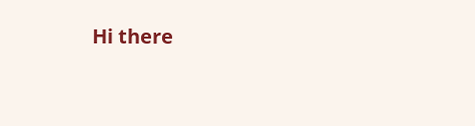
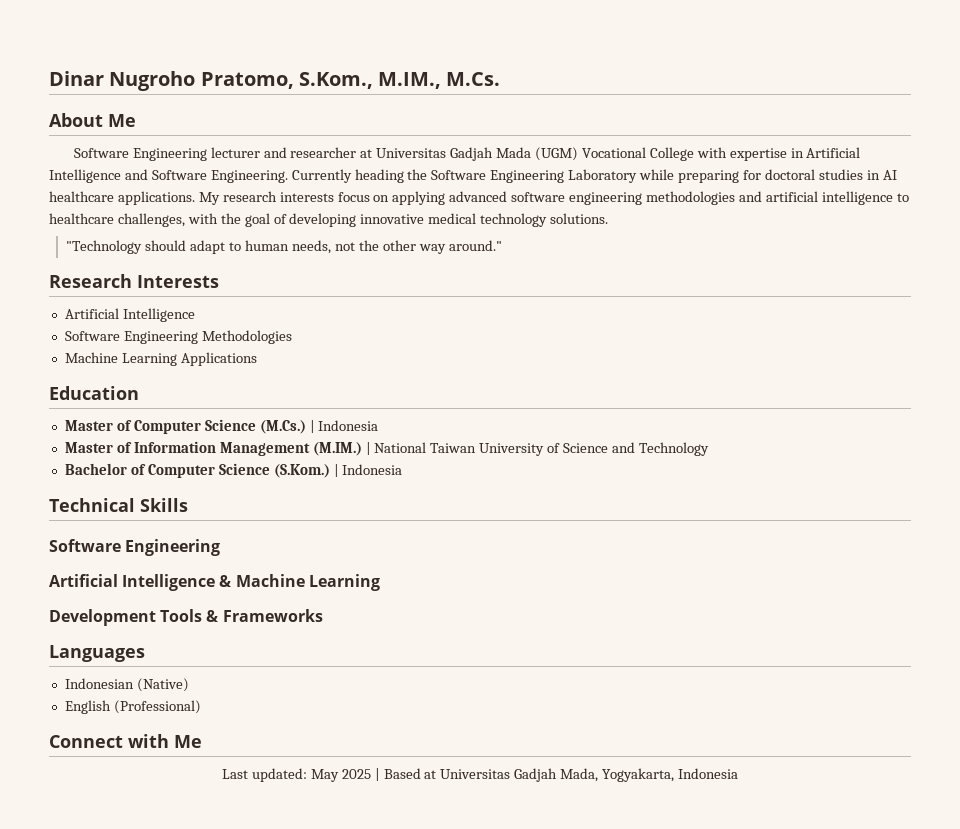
[92,28,175,44] Hi there -> [49,71,501,91] [49,113,136,127] [73,147,861,161] [49,169,897,183] [49,191,909,205] [49,213,609,227] [66,240,502,254] [49,274,219,288] [64,308,195,322] [64,330,292,344] [64,352,257,366] [49,386,139,400] [64,419,379,434] [64,441,709,456] [64,463,403,478] [49,498,188,512] [49,539,221,556] [49,574,380,591] [49,609,323,626] [49,645,145,662] [64,678,189,692] [64,700,201,714] [49,734,202,748] [221,768,739,782] Dinar Nugroho Pratomo, S.Kom., M.IM., M.Cs. // About Me // Software Engineering lecturer and researcher at Universitas Gadjah Mada (UGM) Vocational College with expertise in Artificial Intelligence and Software Engineering. Currently heading the Software Engineering Laboratory while preparing for doctoral studies in AI healthcare applications. My research interests focus on applying advanced software engineering methodologies and artificial intelligence to healthcare challenges, with the goal of developing innovative medical technology solutions. // "Technology should adapt to human needs, not the other way around." // Research Interests // Artificial Intelligence // Software Engineering Methodologies // Machine Learning Applications // Education // Master of Computer Science (M.Cs.) | Indonesia // Master of Information Management (M.IM.) | National Taiwan University of Science and Technology // Bachelor of Computer Science (S.Kom.) | Indonesia // Technical Skills // Software Engineering // Artificial Intelligence & Machine Learning // Development Tools & Frameworks // Languages // Indonesian (Native) // English (Professional) // Connect with Me // Last updated: May 2025 | Based at Universitas Gadjah Mada, Yogyakarta, Indonesia

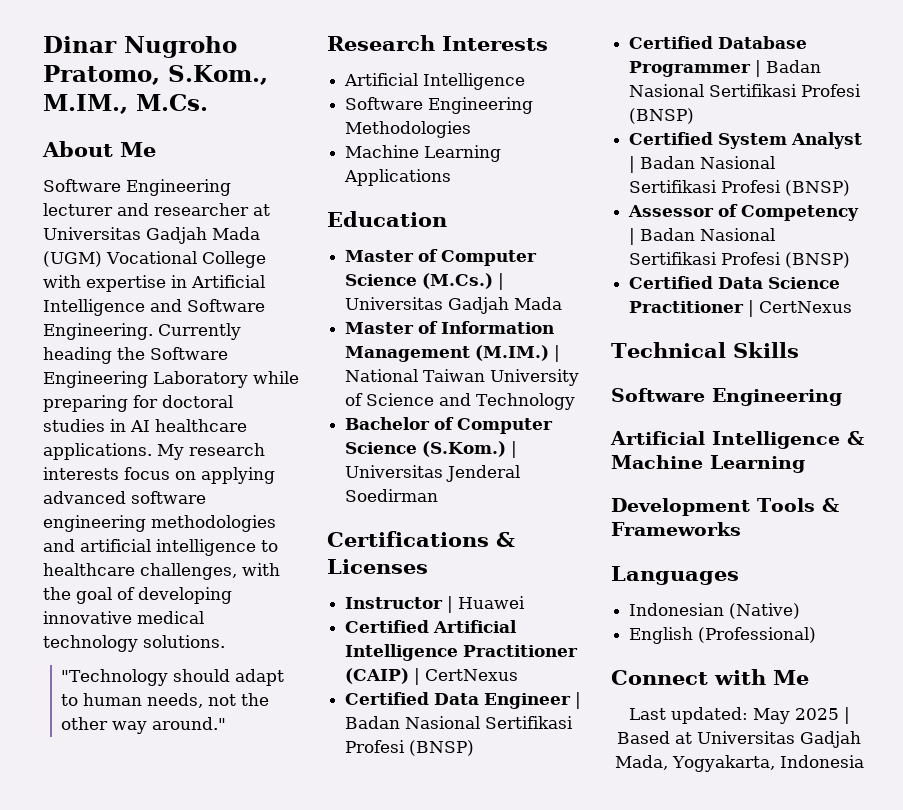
[318,420,379,431] Indonesia -> [345,297,563,314] Universitas Gadjah Mada
[342,464,403,475] Indonesia -> [345,465,521,482] [345,489,439,502] [327,531,515,547] [327,559,428,574] [345,596,526,613] [345,620,518,633] [345,644,579,661] [345,668,519,685] [345,692,582,709] [345,716,574,729] [345,740,475,756] [629,36,808,49] [629,60,822,77] [629,84,862,97] [629,108,695,124] [629,132,863,149] [629,156,776,173] [629,180,851,196] [628,204,860,221] [629,228,776,245] [629,252,851,268] [629,276,841,289] [629,300,853,317] Universitas Jenderal Soedirman // Certifications & Licenses // Instructor | Huawei // Certified Artificial Intelligence Practitioner (CAIP) | CertNexus // Certified Data Engineer | Badan Nasional Sertifikasi Profesi (BNSP) // Certified Database Programmer | Badan Nasional Sertifikasi Profesi (BNSP) // Certified System Analyst | Badan Nasional Sertifikasi Profesi (BNSP) // Assessor of Competency | Badan Nasional Sertifikasi Profesi (BNSP) // Certified Data Science Practitioner | CertNexus

